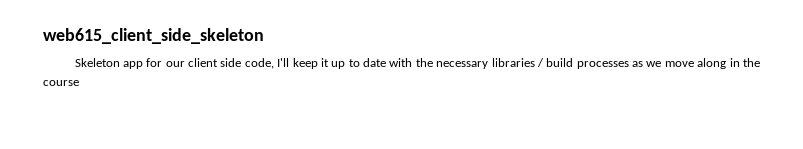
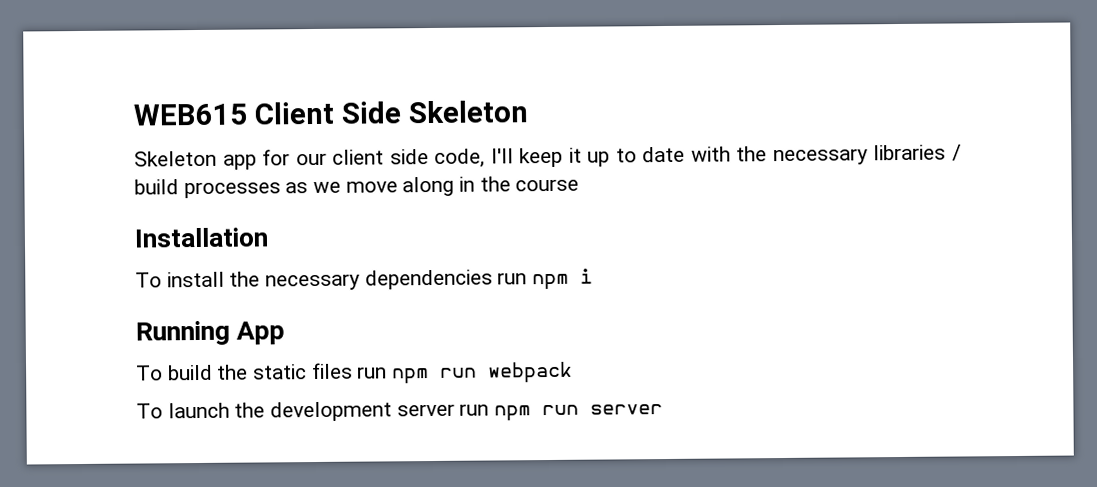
[43,28,264,44] web615_client_side_skeleton -> [133,100,528,126] WEB615 Client Side Skeleton
(79, 83) none -> [134,227,269,248] [135,268,594,291] [135,320,286,346] [136,361,574,384] [136,401,664,422] // Installation // To install the necessary dependencies run npm i // Running App // To build the static files run npm run webpack // To launch the development server run npm run server

